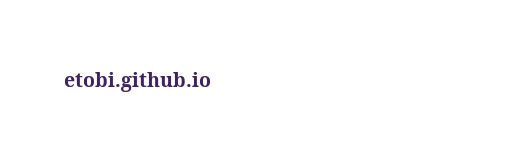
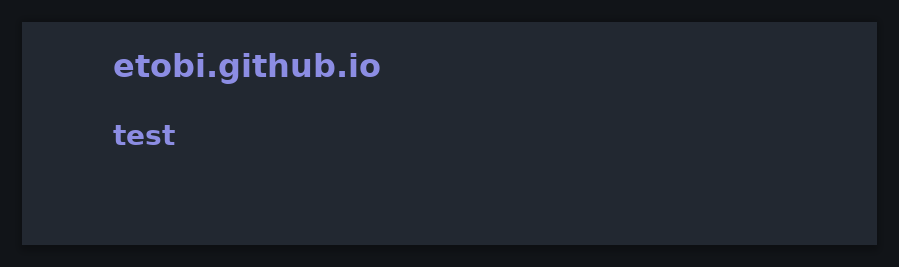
(211, 82) none -> [113,125,175,145] // test

